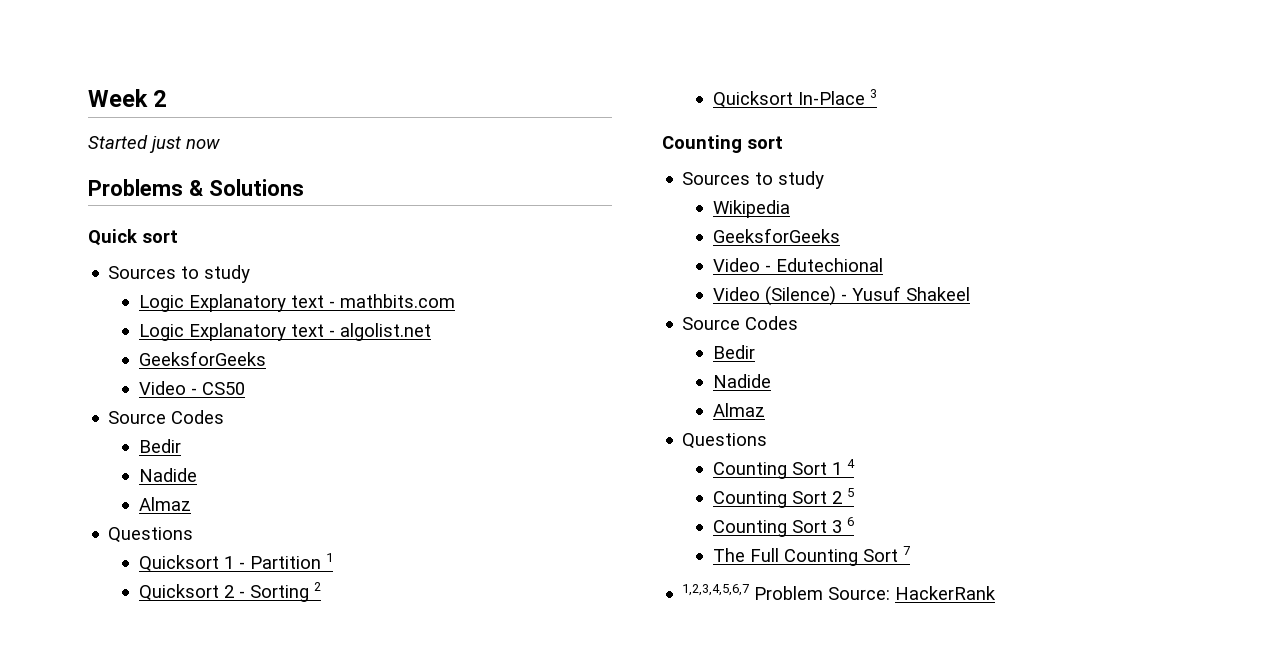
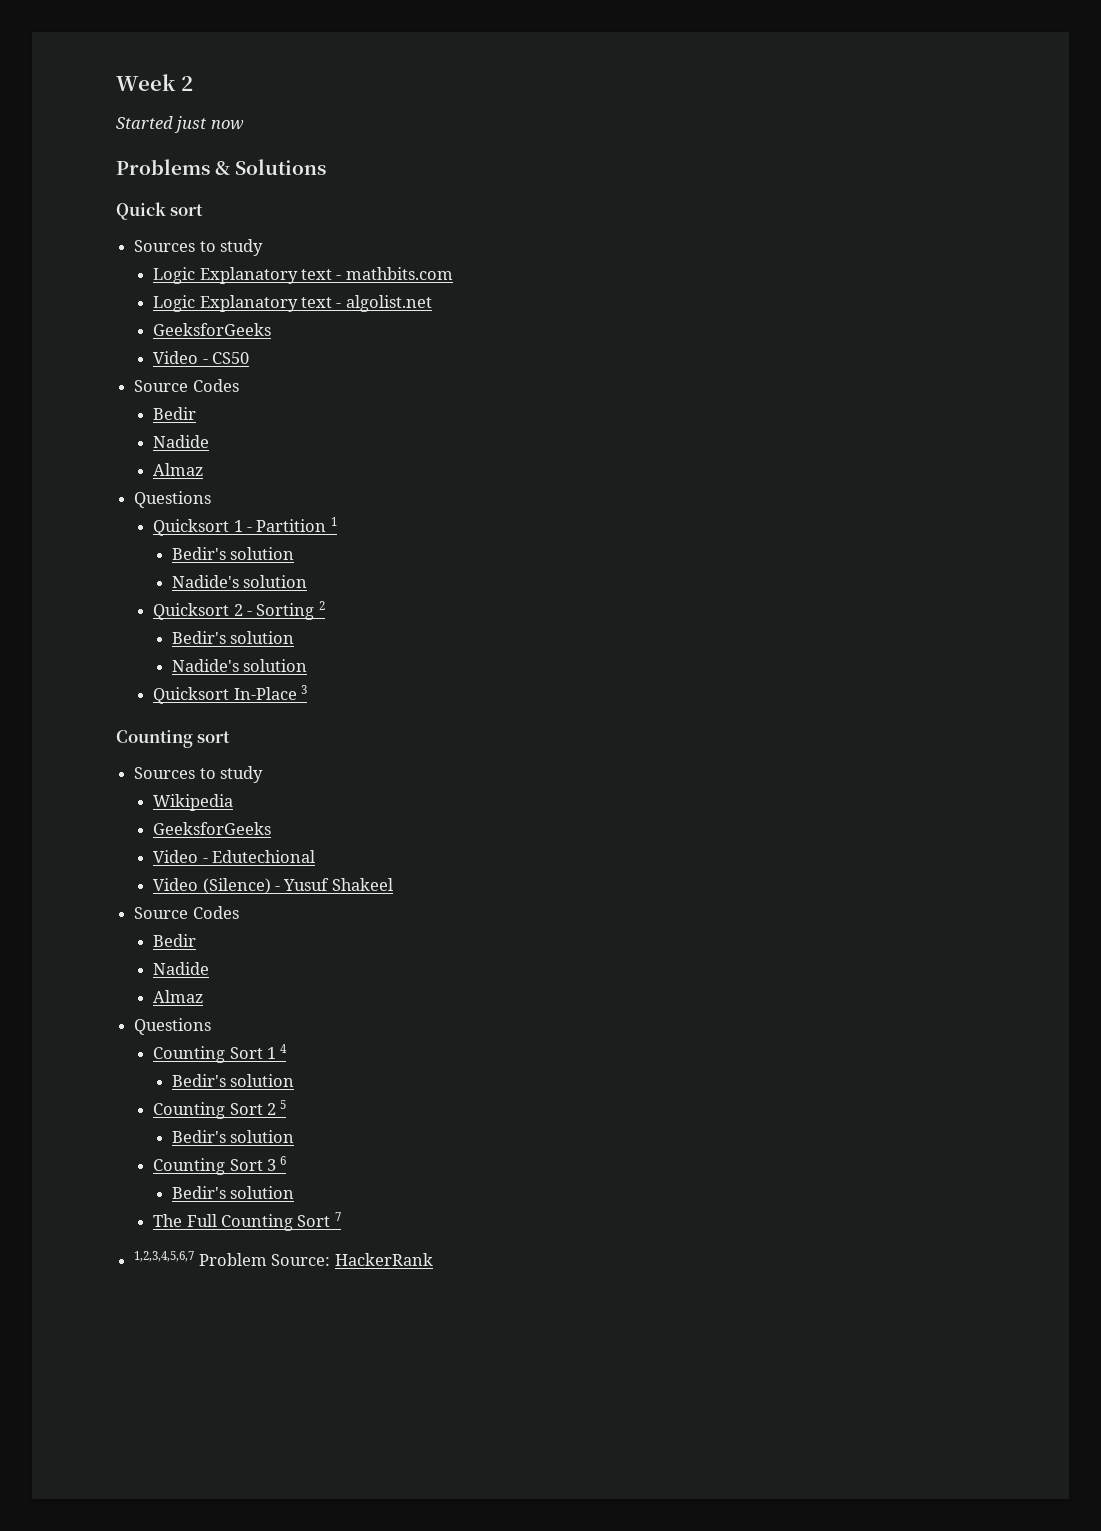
(333, 557) none -> [172,547,295,560] [172,575,308,588] // Bedir's solution // Nadide's solution
(321, 586) none -> [172,631,295,644] [172,659,308,672] // Bedir's solution // Nadide's solution
(855, 463) none -> [172,1074,295,1087] // Bedir's solution
(854, 492) none -> [172,1130,295,1143] // Bedir's solution
(854, 521) none -> [172,1186,295,1199] // Bedir's solution

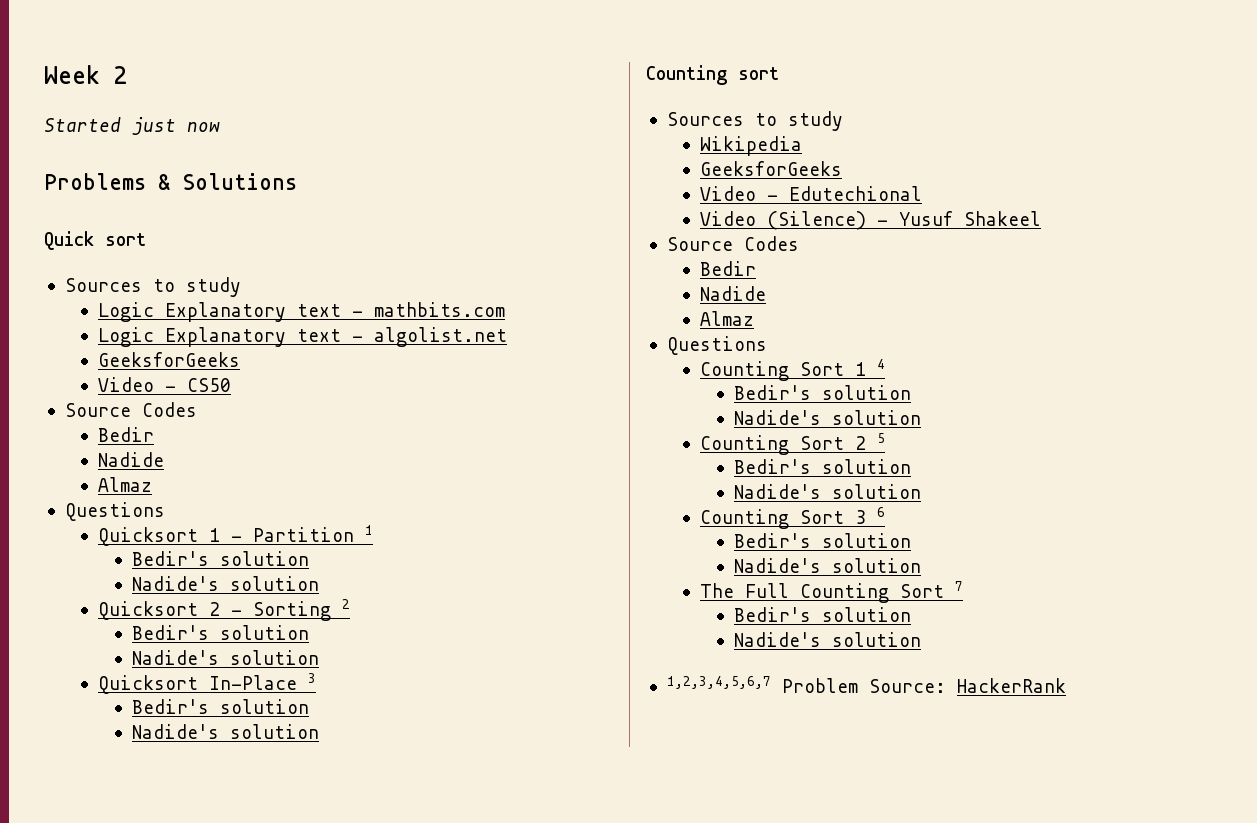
(307, 689) none -> [131,699,309,714] [131,724,319,739] // Bedir's solution // Nadide's solution
(295, 1080) none -> [733,410,921,425] // Nadide's solution
(295, 1136) none -> [733,484,921,499] // Nadide's solution
(295, 1192) none -> [733,558,921,573] // Nadide's solution
(341, 1216) none -> [733,607,911,622] [733,632,921,647] // Bedir's solution // Nadide's solution

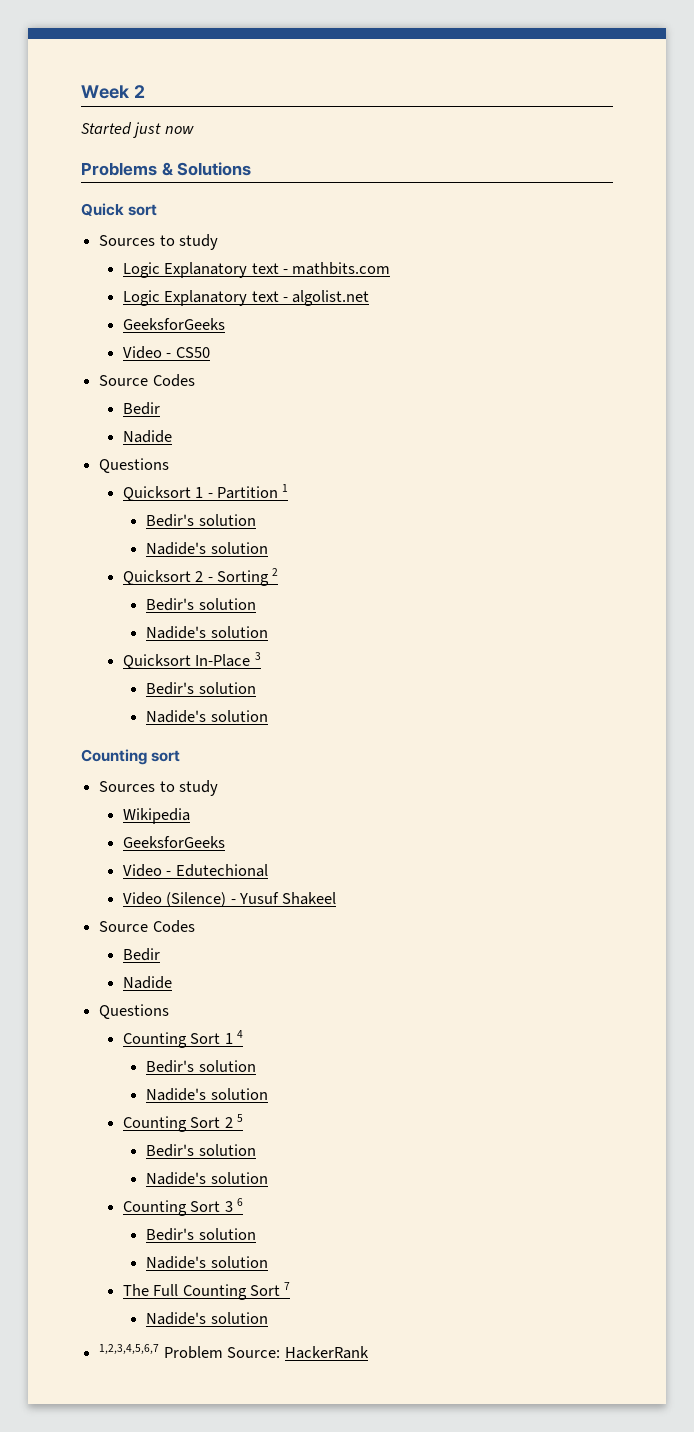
[98,477,153,492] // Almaz -> (172, 436) none
[700,311,755,326] // Almaz -> (172, 982) none
[733,607,911,622] // Bedir's solution -> (291, 1286) none

